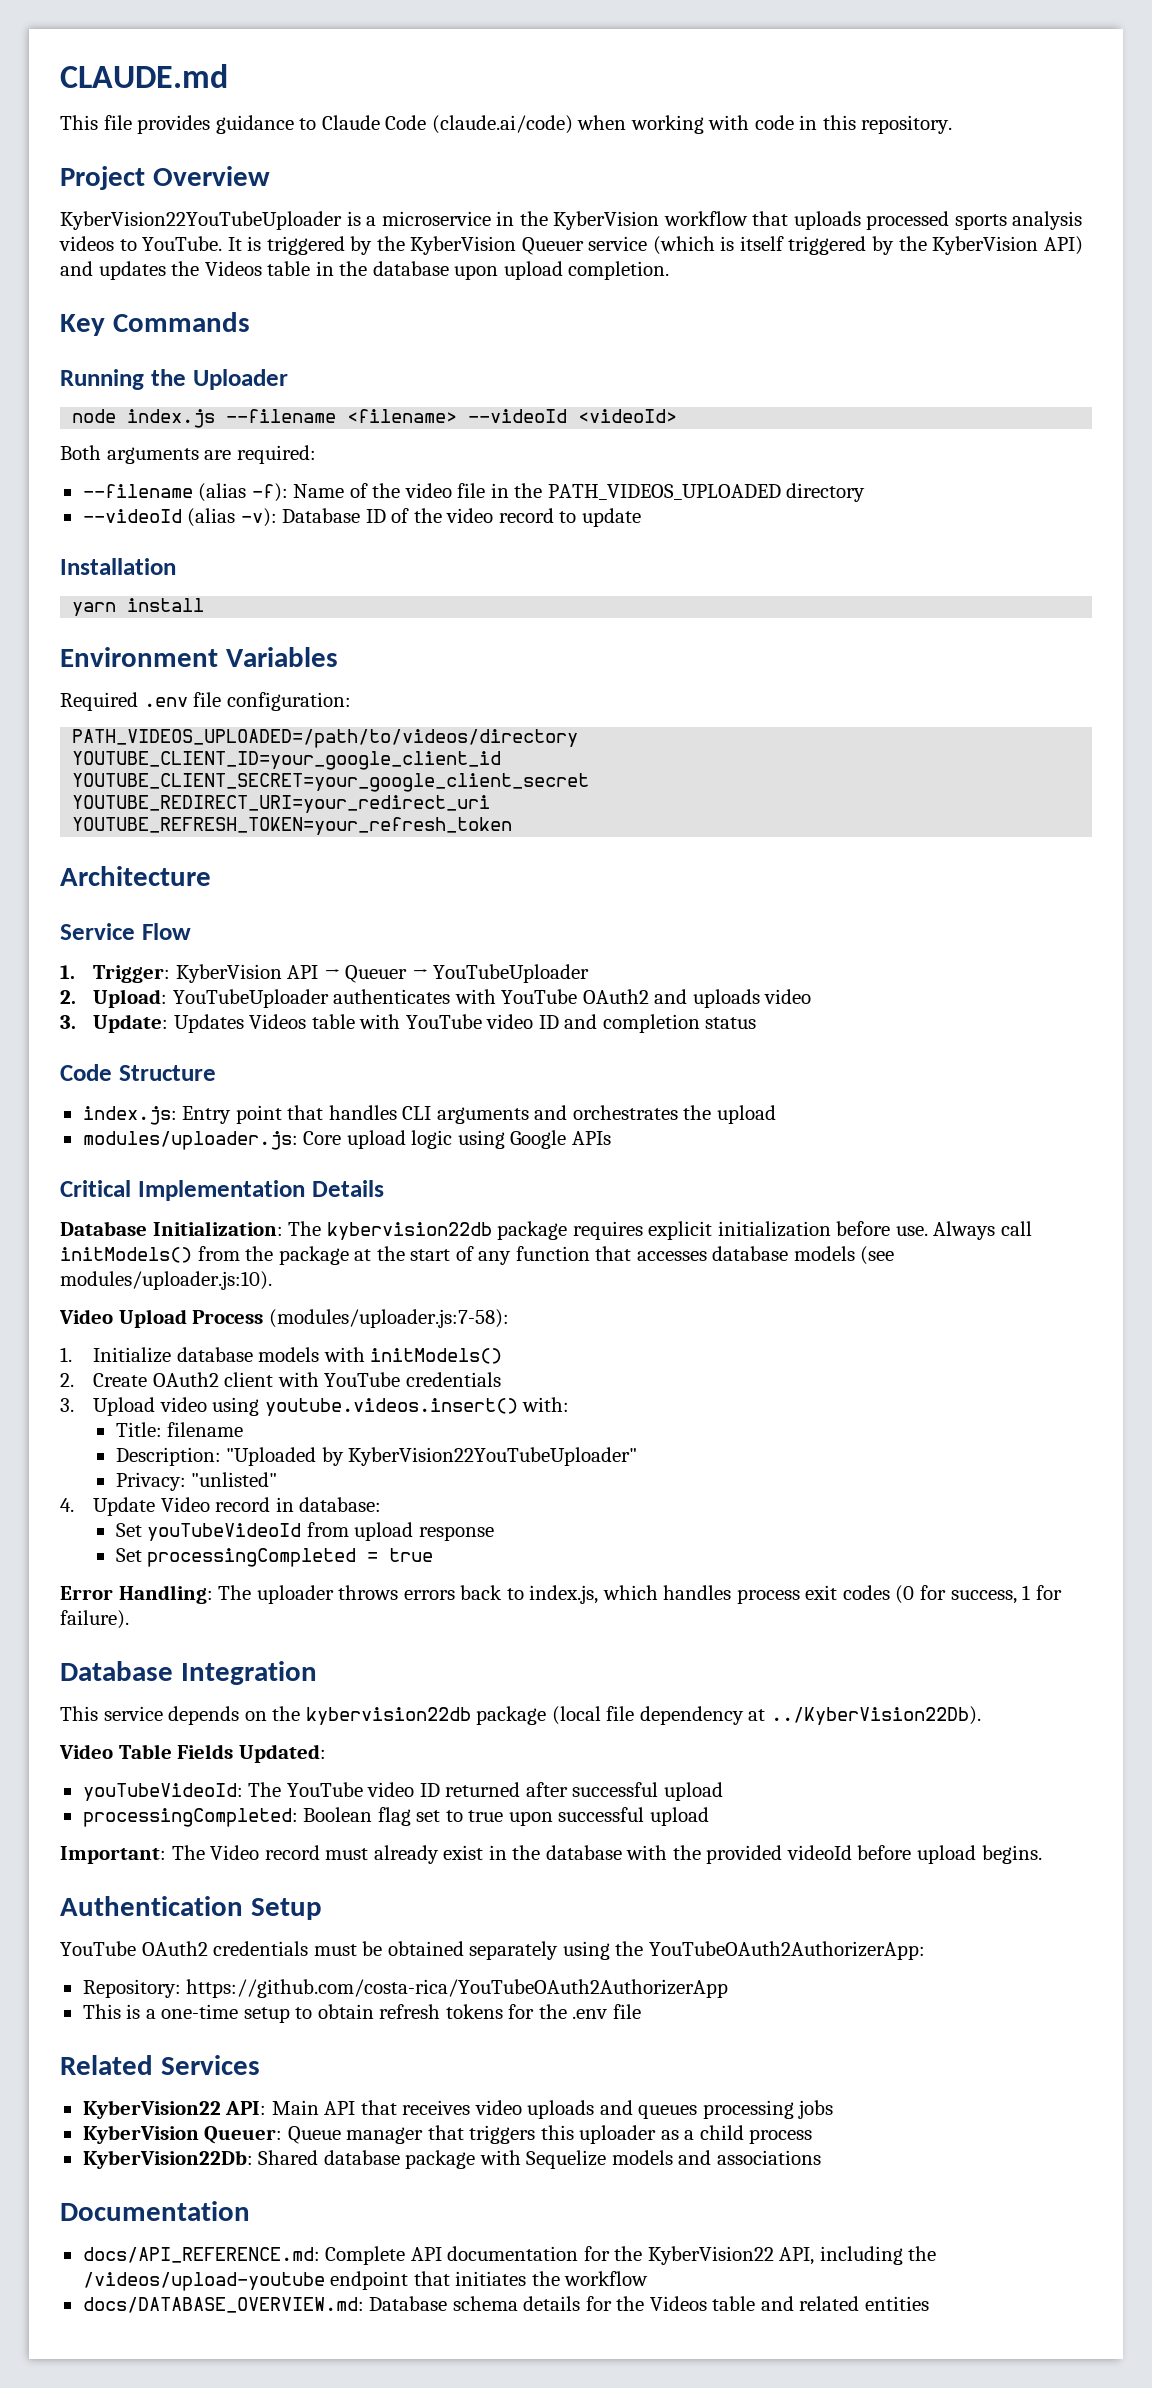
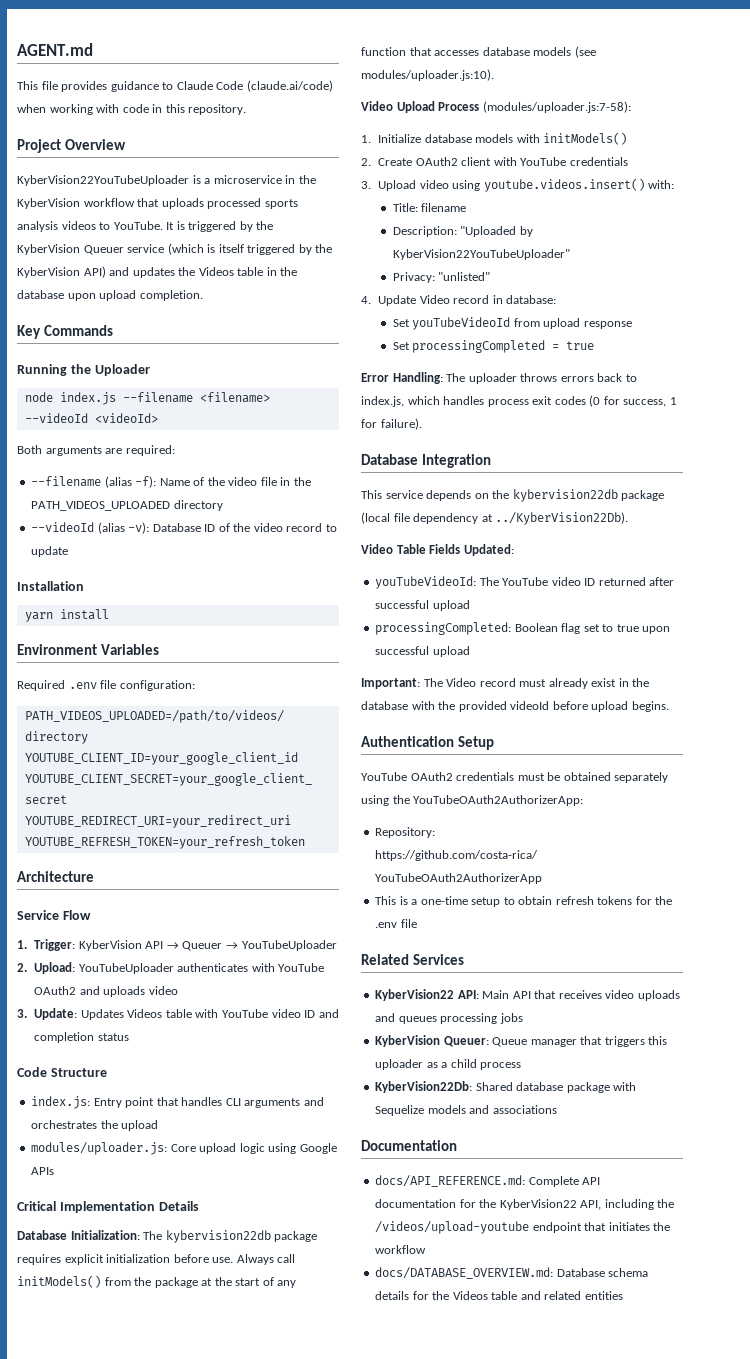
[60,64,228,88] CLAUDE.md -> [17,43,93,56] AGENT.md

